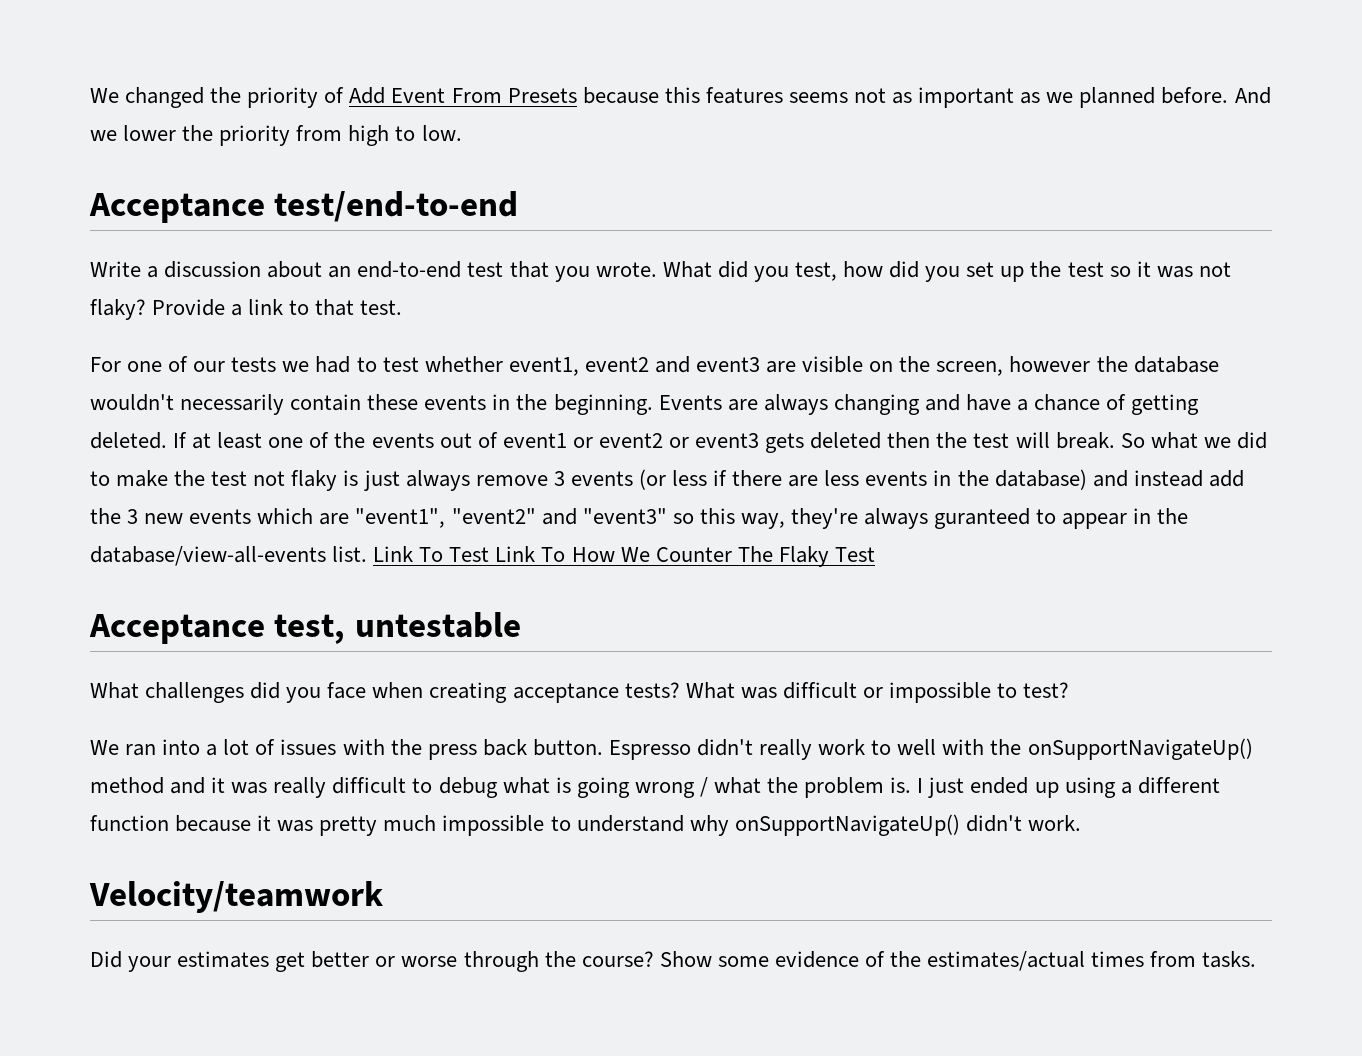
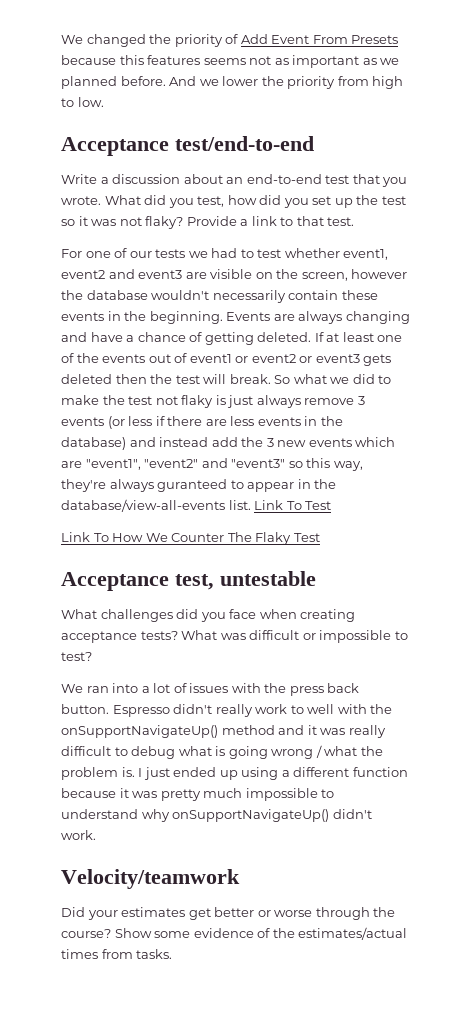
(490, 554) none -> (332, 505) //

